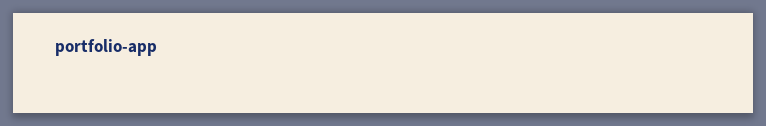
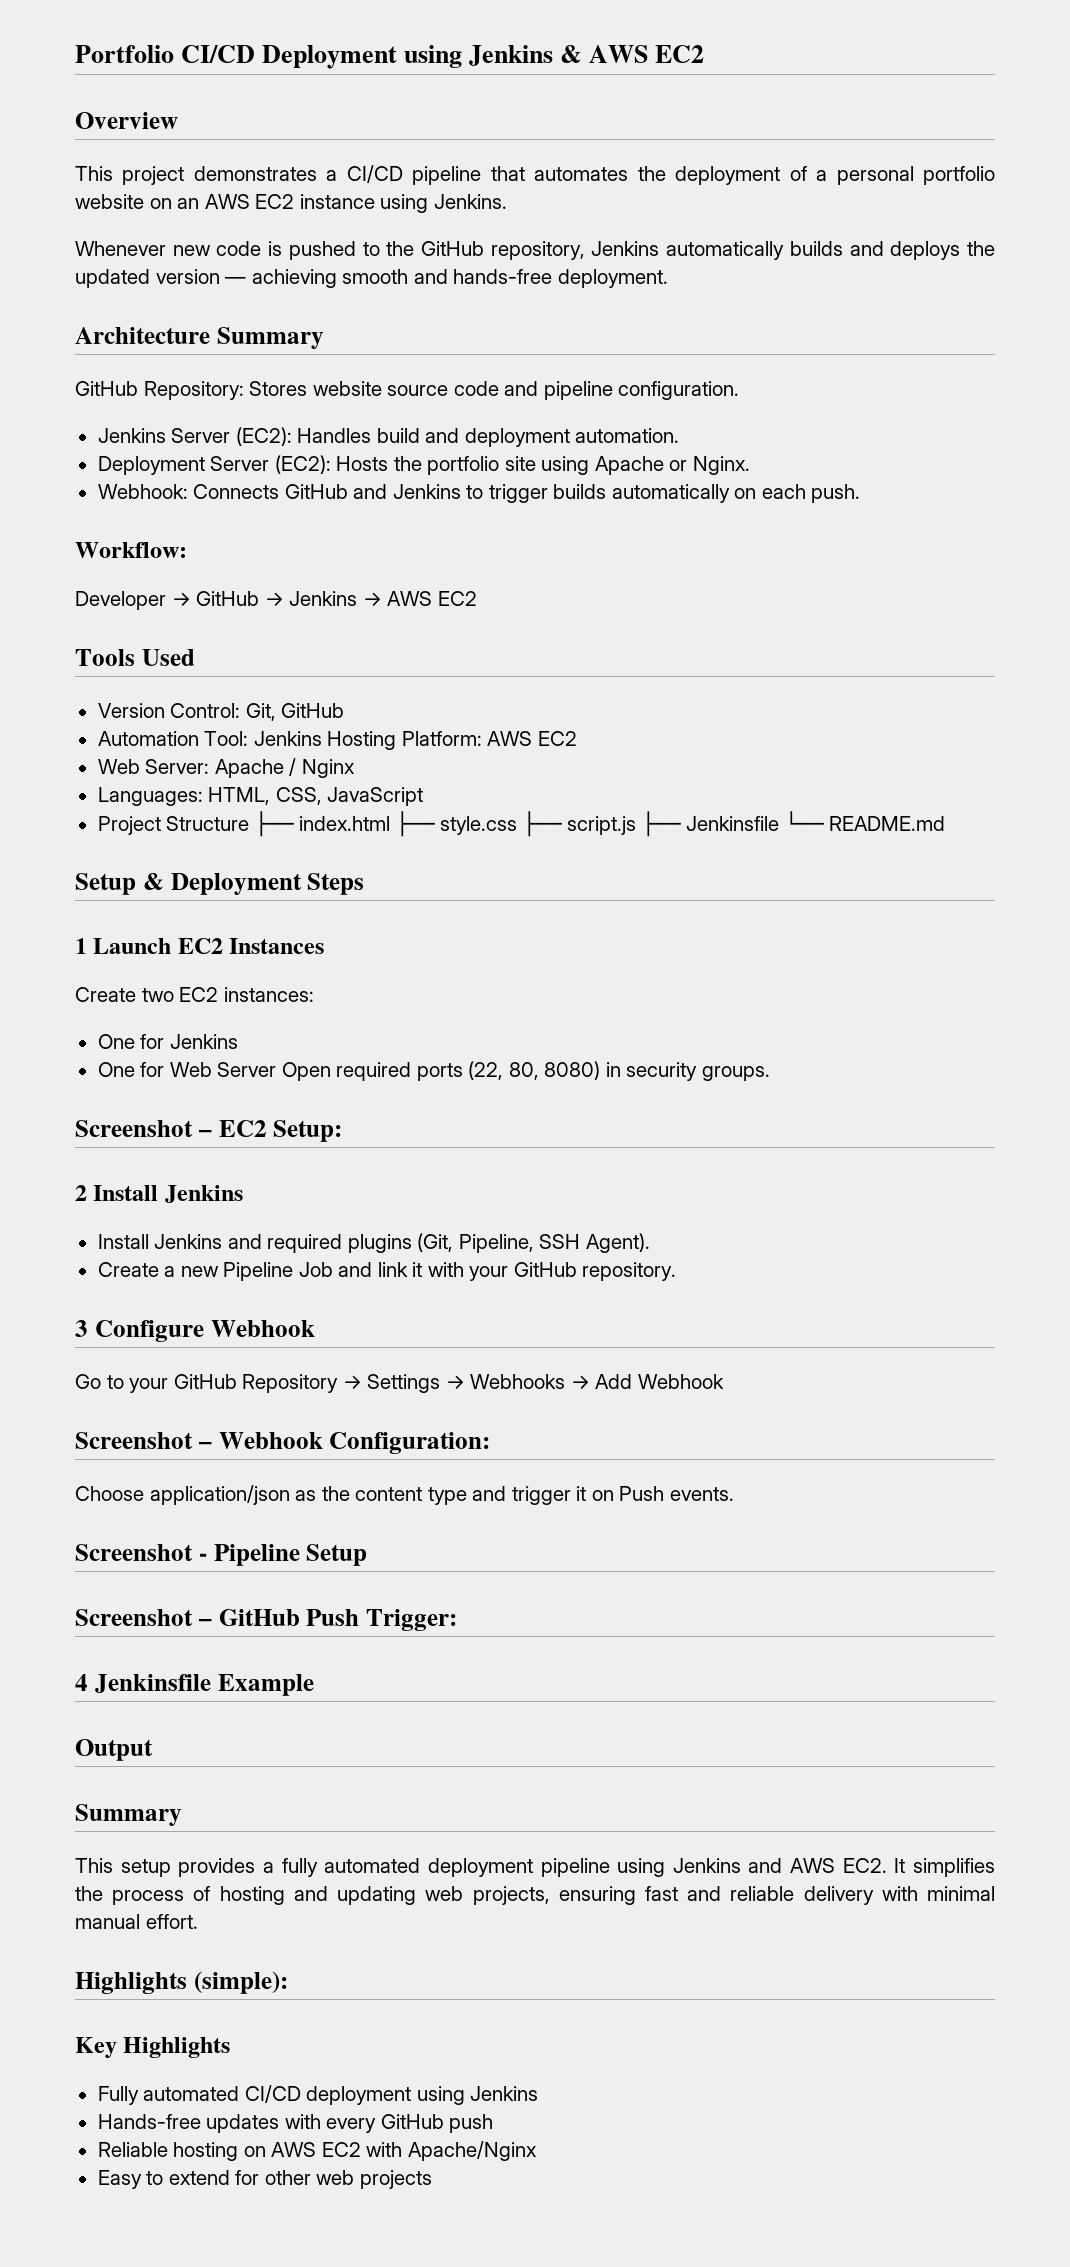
[55,39,157,56] portfolio-app -> [75,45,705,69] [75,112,178,129] [75,165,995,185] [75,194,507,213] [75,241,995,260] [75,269,668,288] [75,327,324,349] [75,381,740,400] [97,427,680,447] [97,455,750,475] [97,484,861,503] [75,542,187,558] [75,591,477,610] [75,649,195,666] [97,703,345,721] [97,731,577,750] [97,758,355,778] [97,787,424,806] [97,811,946,837] [75,873,365,895] [75,938,325,954] [75,987,314,1002] [97,1034,238,1049] [97,1061,770,1081] [75,1120,343,1142] [75,1185,243,1203] [97,1233,650,1253] [97,1262,677,1281] [75,1320,315,1342] [75,1374,724,1393] [75,1432,491,1454] [75,1485,734,1505] [75,1544,368,1566] [75,1609,457,1631] [75,1674,314,1696] [75,1739,153,1761] [75,1804,182,1826] [75,1858,995,1877] [75,1886,995,1905] [75,1914,198,1929] [75,1971,288,1994] [75,2037,231,2058] [97,2085,539,2105] [97,2114,494,2133] [97,2141,537,2161] [97,2170,432,2189] Portfolio CI/CD Deployment using Jenkins & AWS EC2 // Overview // This project demonstrates a CI/CD pipeline that automates the deployment of a personal portfolio website on an AWS EC2 instance using Jenkins. // Whenever new code is pushed to the GitHub repository, Jenkins automatically builds and deploys the updated version — achieving smooth and hands-free deployment. // Architecture Summary // GitHub Repository: Stores website source code and pipeline configuration. // Jenkins Server (EC2): Handles build and deployment automation. // Deployment Server (EC2): Hosts the portfolio site using Apache or Nginx. // Webhook: Connects GitHub and Jenkins to trigger builds automatically on each push. // Workflow: // Developer → GitHub → Jenkins → AWS EC2 // Tools Used // Version Control: Git, GitHub // Automation Tool: Jenkins Hosting Platform: AWS EC2 // Web Server: Apache / Nginx // Languages: HTML, CSS, JavaScript // Project Structure ├── index.html ├── style.css ├── script.js ├── Jenkinsfile └── README.md // Setup & Deployment Steps // 1 Launch EC2 Instances // Create two EC2 instances: // One for Jenkins // One for Web Server Open required ports (22, 80, 8080) in security groups. // Screenshot – EC2 Setup: // 2 Install Jenkins // Install Jenkins and required plugins (Git, Pipeline, SSH Agent). // Create a new Pipeline Job and link it with your GitHub repository. // 3 Configure Webhook // Go to your GitHub Repository → Settings → Webhooks → Add Webhook // Screenshot – Webhook Configuration: // Choose application/json as the content type and trigger it on Push events. // Screenshot - Pipeline Setup // Screenshot – GitHub Push Trigger: // 4 Jenkinsfile Example // Output // Summary // This setup provides a fully automated deployment pipeline using Jenkins and AWS EC2. It simplifies the process of hosting and updating web projects, ensuring fast and reliable delivery with minimal manual effort. // Highlights (simple): // Key Highlights // Fully automated CI/CD deployment using Jenkins // Hands-free updates with every GitHub push // Reliable hosting on AWS EC2 with Apache/Nginx // Easy to extend for other web projects

